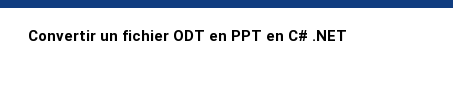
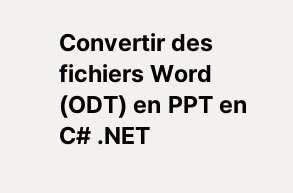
[100,30,206,41] un fichier ODT -> [171,34,214,52] [59,64,213,83] [59,95,127,118] des fichiers Word (ODT)

